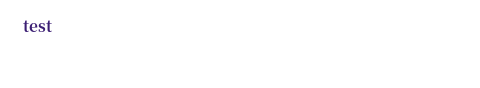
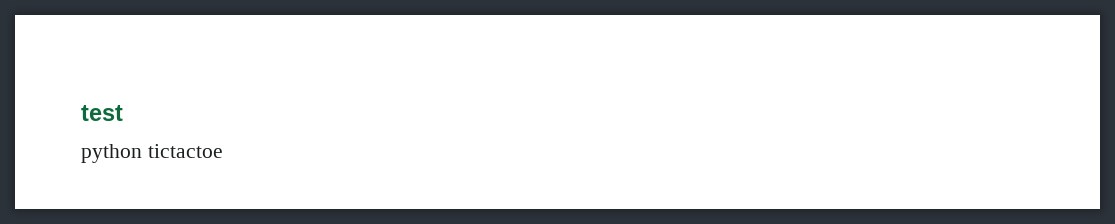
(53, 26) none -> [81,144,223,163] // python tictactoe

